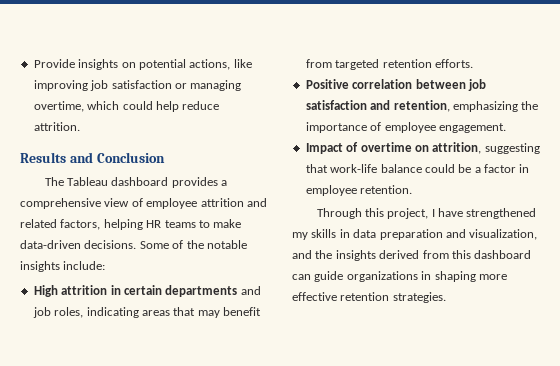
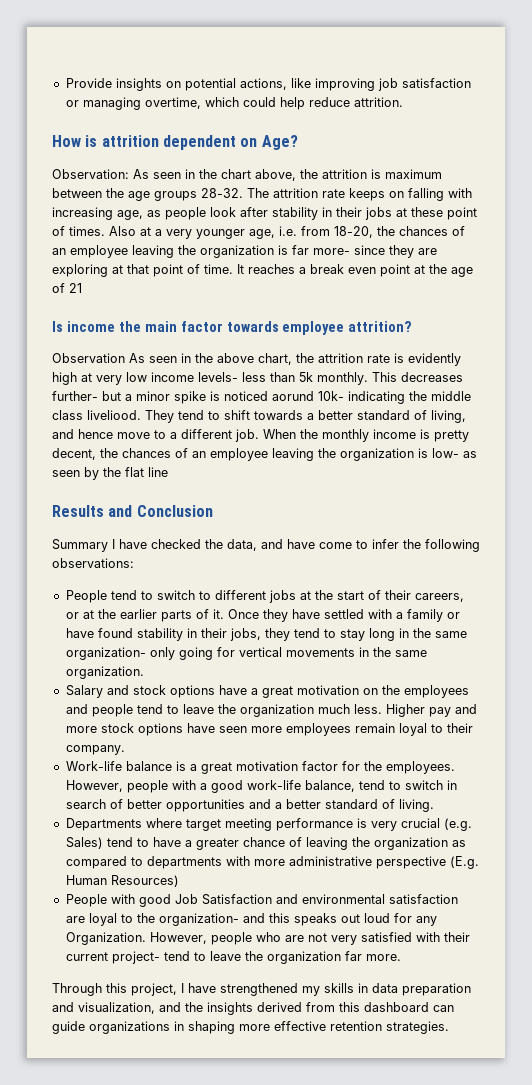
[20,152,165,163] [44,177,228,188] [20,198,267,209] [20,219,242,230] [20,240,247,249] [20,261,106,272] [33,285,261,297] [32,307,261,318] [305,59,473,70] [305,79,486,91] [305,100,539,112] [305,122,506,133] [305,142,540,154] [305,164,530,173] [305,185,413,196] Results and Conclusion // The Tableau dashboard provides a comprehensive view of employee attrition and related factors, helping HR teams to make data-driven decisions. Some of the notable insights include: // High attrition in certain departments and job roles, indicating areas that may benefit from targeted retention efforts. // Positive correlation between job satisfaction and retention, emphasizing the importance of employee engagement. // Impact of overtime on attrition, suggesting that work-life balance could be a factor in employee retention. -> [52,135,298,150] [52,169,442,181] [52,188,472,201] [52,207,477,220] [52,226,465,239] [52,245,437,258] [52,264,473,277] [52,283,82,293] [52,321,413,335] [52,353,461,366] [52,372,463,385] [52,391,471,404] [52,410,466,423] [52,429,469,442] [52,448,477,461] [52,467,168,480] [52,505,213,517] [52,539,480,552] [52,558,134,568] [65,590,464,603] [65,609,460,622] [65,628,467,641] [65,647,427,660] [65,666,144,679] [65,685,469,698] [65,704,477,717] [65,723,473,736] [65,745,125,755] [65,761,455,774] [65,780,457,793] [65,799,434,812] [65,818,472,831] [65,837,466,850] [65,856,479,869] [65,875,179,887] [65,894,458,907] [65,913,437,926] [65,932,470,945] [65,951,401,964] How is attrition dependent on Age? // Observation: As seen in the chart above, the attrition is maximum between the age groups 28-32. The attrition rate keeps on falling with increasing age, as people look after stability in their jobs at these point of times. Also at a very younger age, i.e. from 18-20, the chances of an employee leaving the organization is far more- since they are exploring at that point of time. It reaches a break even point at the age of 21 // Is income the main factor towards employee attrition? // Observation As seen in the above chart, the attrition rate is evidently high at very low income levels- less than 5k monthly. This decreases further- but a minor spike is noticed aorund 10k- indicating the middle class liveliood. They tend to shift towards a better standard of living, and hence move to a different job. When the monthly income is pretty decent, the chances of an employee leaving the organization is low- as seen by the flat line // Results and Conclusion // Summary I have checked the data, and have come to infer the following observations: // People tend to switch to different jobs at the start of their careers, or at the earlier parts of it. Once they have settled with a family or have found stability in their jobs, they tend to stay long in the same organization- only going for vertical movements in the same organization. // Salary and stock options have a great motivation on the employees and people tend to leave the organization much less. Higher pay and more stock options have seen more employees remain loyal to their company. // Work-life balance is a great motivation factor for the employees. However, people with a good work-life balance, tend to switch in search of better opportunities and a better standard of living. // Departments where target meeting performance is very crucial (e.g. Sales) tend to have a greater chance of leaving the organization as compared to departments with more administrative perspective (E.g. Human Resources) // People with good Job Satisfaction and environmental satisfaction are loyal to the organization- and this speaks out loud for any Organization. However, people who are not very satisfied with their current project- tend to leave the organization far more.

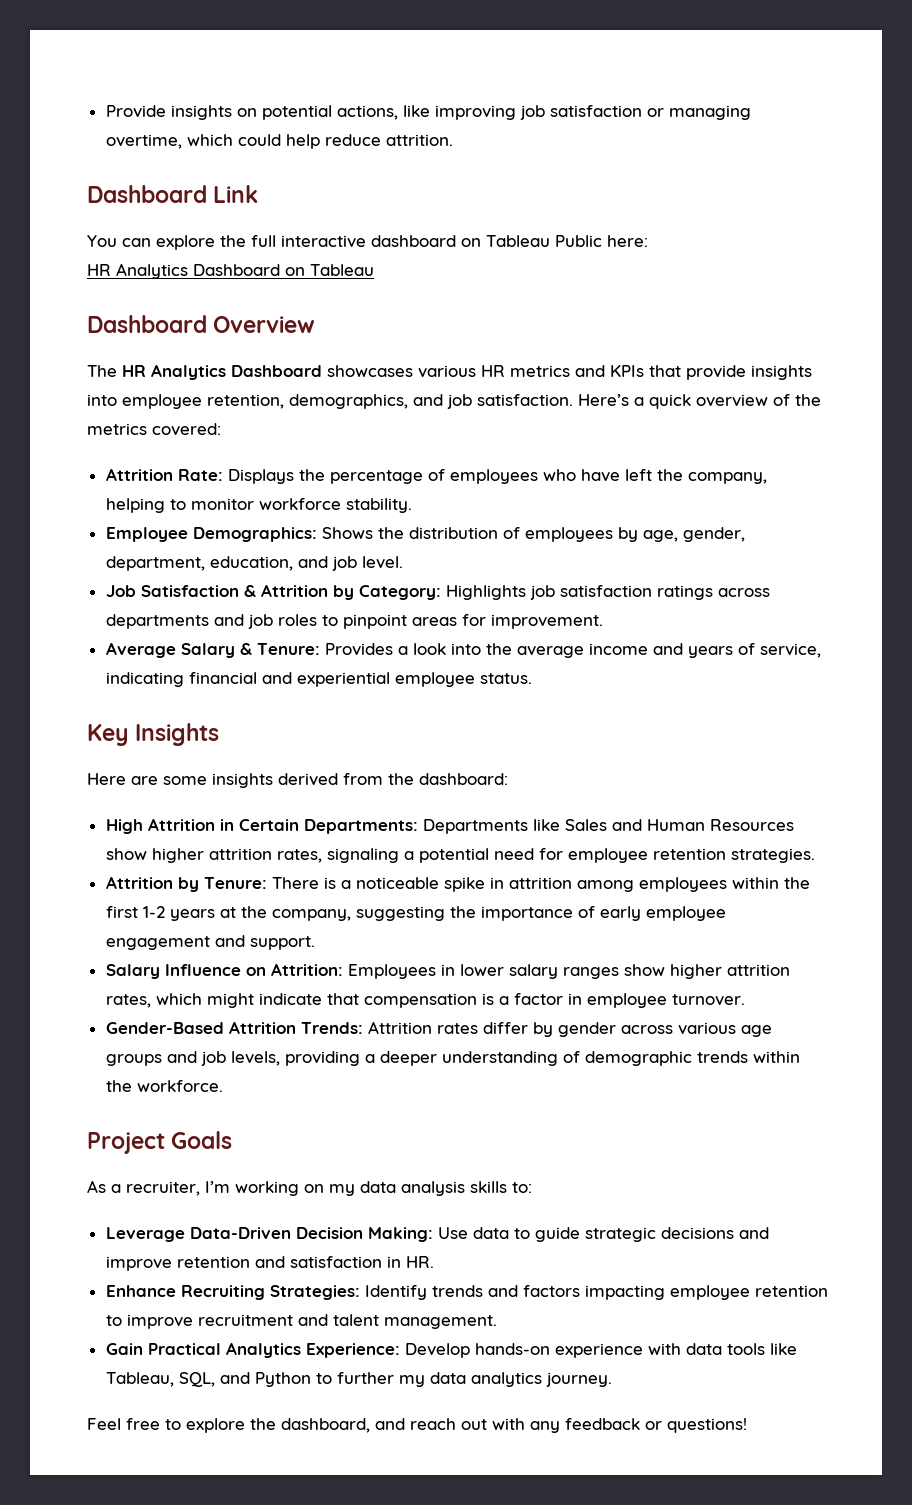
[52,135,298,150] [52,169,442,181] [52,188,472,201] [52,207,477,220] [52,226,465,239] [52,245,437,258] [52,264,473,277] [52,283,82,293] [52,321,413,335] [52,353,461,366] [52,372,463,385] [52,391,471,404] [52,410,466,423] [52,429,469,442] [52,448,477,461] [52,467,168,480] [52,505,213,517] [52,539,480,552] [52,558,134,568] [65,590,464,603] [65,609,460,622] [65,628,467,641] [65,647,427,660] [65,666,144,679] [65,685,469,698] [65,704,477,717] [65,723,473,736] [65,745,125,755] [65,761,455,774] [65,780,457,793] [65,799,434,812] [65,818,472,831] [65,837,466,850] [65,856,479,869] [65,875,179,887] [65,894,458,907] [65,913,437,926] [65,932,470,945] [65,951,401,964] [52,983,471,996] [52,1002,454,1015] [52,1021,449,1034] How is attrition dependent on Age? // Observation: As seen in the chart above, the attrition is maximum between the age groups 28-32. The attrition rate keeps on falling with increasing age, as people look after stability in their jobs at these point of times. Also at a very younger age, i.e. from 18-20, the chances of an employee leaving the organization is far more- since they are exploring at that point of time. It reaches a break even point at the age of 21 // Is income the main factor towards employee attrition? // Observation As seen in the above chart, the attrition rate is evidently high at very low income levels- less than 5k monthly. This decreases further- but a minor spike is noticed aorund 10k- indicating the middle class liveliood. They tend to shift towards a better standard of living, and hence move to a different job. When the monthly income is pretty decent, the chances of an employee leaving the organization is low- as seen by the flat line // Results and Conclusion // Summary I have checked the data, and have come to infer the following observations: // People tend to switch to different jobs at the start of their careers, or at the earlier parts of it. Once they have settled with a family or have found stability in their jobs, they tend to stay long in the same organization- only going for vertical movements in the same organization. // Salary and stock options have a great motivation on the employees and people tend to leave the organization much less. Higher pay and more stock options have seen more employees remain loyal to their company. // Work-life balance is a great motivation factor for the employees. However, people with a good work-life balance, tend to switch in search of better opportunities and a better standard of living. // Departments where target meeting performance is very crucial (e.g. Sales) tend to have a greater chance of leaving the organization as compared to departments with more administrative perspective (E.g. Human Resources) // People with good Job Satisfaction and environmental satisfaction are loyal to the organization- and this speaks out loud for any Organization. However, people who are not very satisfied with their current project- tend to leave the organization far more. // Through this project, I have strengthened my skills in data preparation and visualization, and the insights derived from this dashboard can guide organizations in shaping more effective retention strategies. -> [87,185,259,203] [87,235,648,250] [87,263,374,279] [87,315,316,333] [87,364,812,380] [87,394,821,409] [87,423,221,436] [105,468,767,484] [105,498,412,513] [105,527,745,542] [105,556,403,571] [105,584,770,600] [105,614,603,629] [105,642,821,658] [105,672,532,687] [87,723,220,746] [87,773,508,788] [105,818,794,834] [105,848,815,863] [105,876,810,892] [105,906,726,921] [105,935,315,950] [105,963,790,979] [105,993,745,1008] [105,1021,772,1037] [105,1051,800,1066] [105,1080,223,1092] [87,1131,233,1154] [87,1180,532,1196] [105,1227,769,1242] [105,1256,434,1271] [105,1285,828,1300] [105,1314,497,1329] [105,1342,797,1358] [105,1372,612,1387] [87,1418,747,1433] Dashboard Link // You can explore the full interactive dashboard on Tableau Public here: // HR Analytics Dashboard on Tableau // Dashboard Overview // The HR Analytics Dashboard showcases various HR metrics and KPIs that provide insights into employee retention, demographics, and job satisfaction. Here’s a quick overview of the metrics covered: // Attrition Rate: Displays the percentage of employees who have left the company, helping to monitor workforce stability. // Employee Demographics: Shows the distribution of employees by age, gender, department, education, and job level. // Job Satisfaction & Attrition by Category: Highlights job satisfaction ratings across departments and job roles to pinpoint areas for improvement. // Average Salary & Tenure: Provides a look into the average income and years of service, indicating financial and experiential employee status. // Key Insights // Here are some insights derived from the dashboard: // High Attrition in Certain Departments: Departments like Sales and Human Resources show higher attrition rates, signaling a potential need for employee retention strategies. // Attrition by Tenure: There is a noticeable spike in attrition among employees within the first 1-2 years at the company, suggesting the importance of early employee engagement and support. // Salary Influence on Attrition: Employees in lower salary ranges show higher attrition rates, which might indicate that compensation is a factor in employee turnover. // Gender-Based Attrition Trends: Attrition rates differ by gender across various age groups and job levels, providing a deeper understanding of demographic trends within the workforce. // Project Goals // As a recruiter, I’m working on my data analysis skills to: // Leverage Data-Driven Decision Making: Use data to guide strategic decisions and improve retention and satisfaction in HR. // Enhance Recruiting Strategies: Identify trends and factors impacting employee retention to improve recruitment and talent management. // Gain Practical Analytics Experience: Develop hands-on experience with data tools like Tableau, SQL, and Python to further my data analytics journey. // Feel free to explore the dashboard, and reach out with any feedback or questions!

